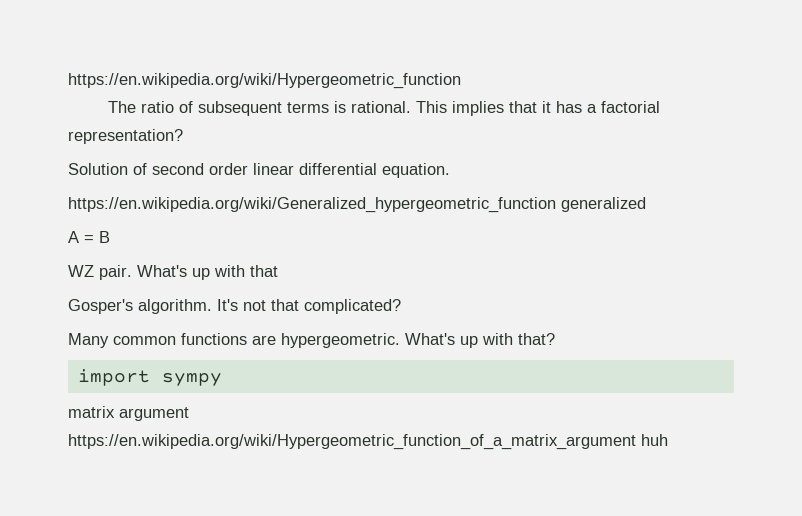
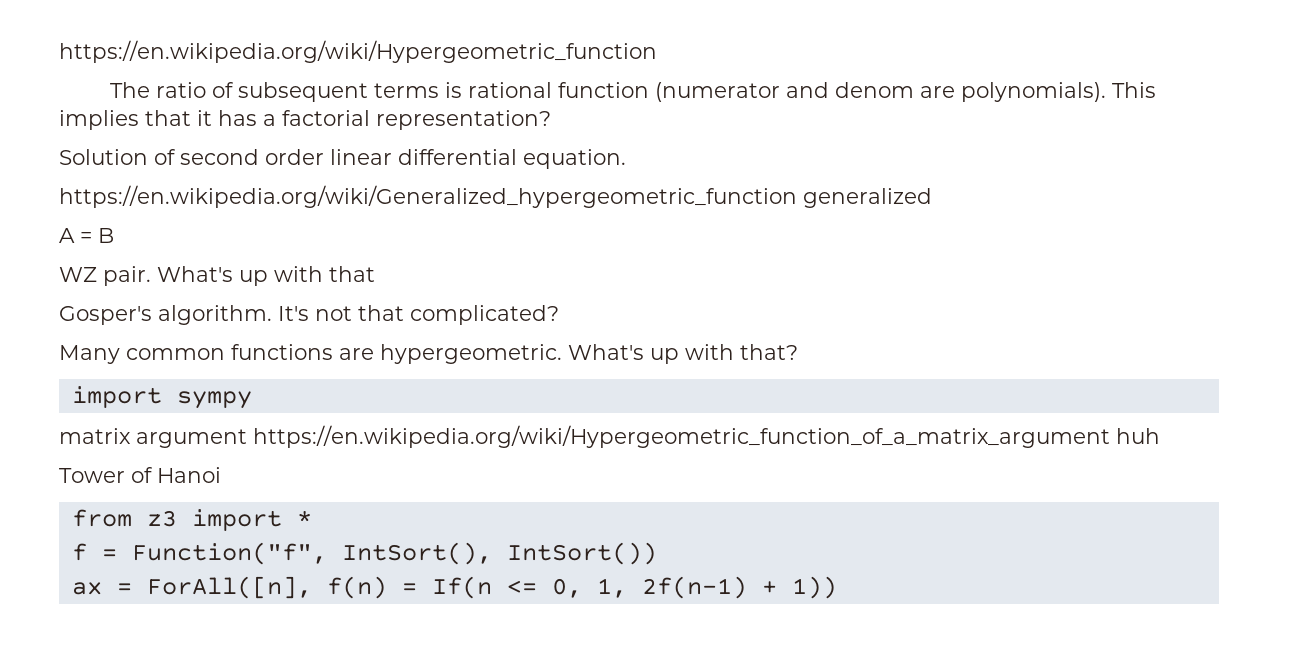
[351,101,412,113] rational. -> [467,82,1106,102] rational function (numerator and denom are polynomials).
(668, 440) none -> [59,467,221,483] [71,509,312,531] [71,542,657,565] [71,576,837,599] // Tower of Hanoi // from z3 import * // f = Function("f", IntSort(), IntSort()) // ax = ForAll([n], f(n) = If(n <= 0, 1, 2f(n-1) + 1))

